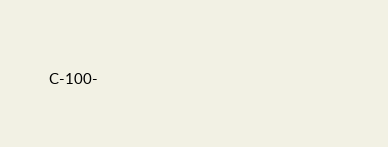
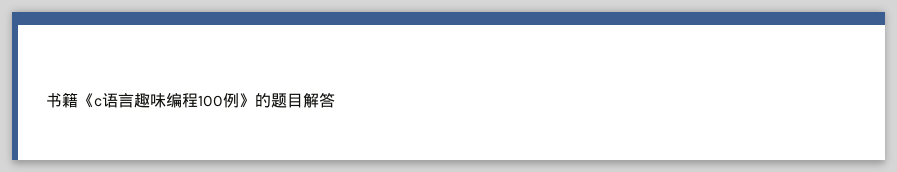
[49,73,98,84] C-100- -> [46,92,335,108] 书籍《c语言趣味编程100例》的题目解答

